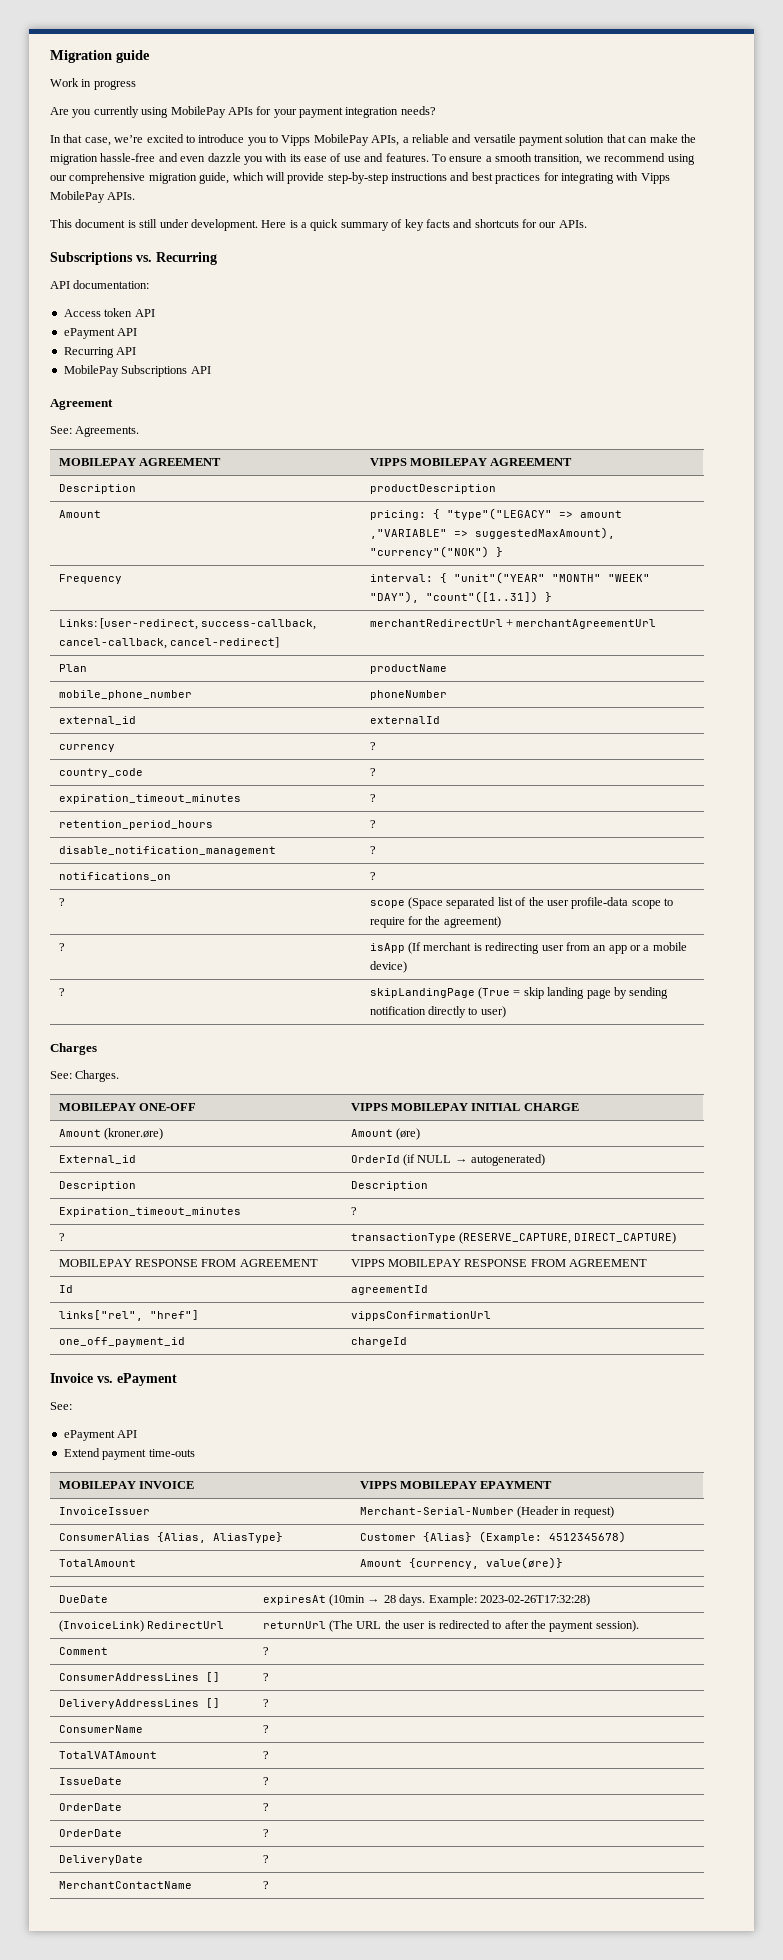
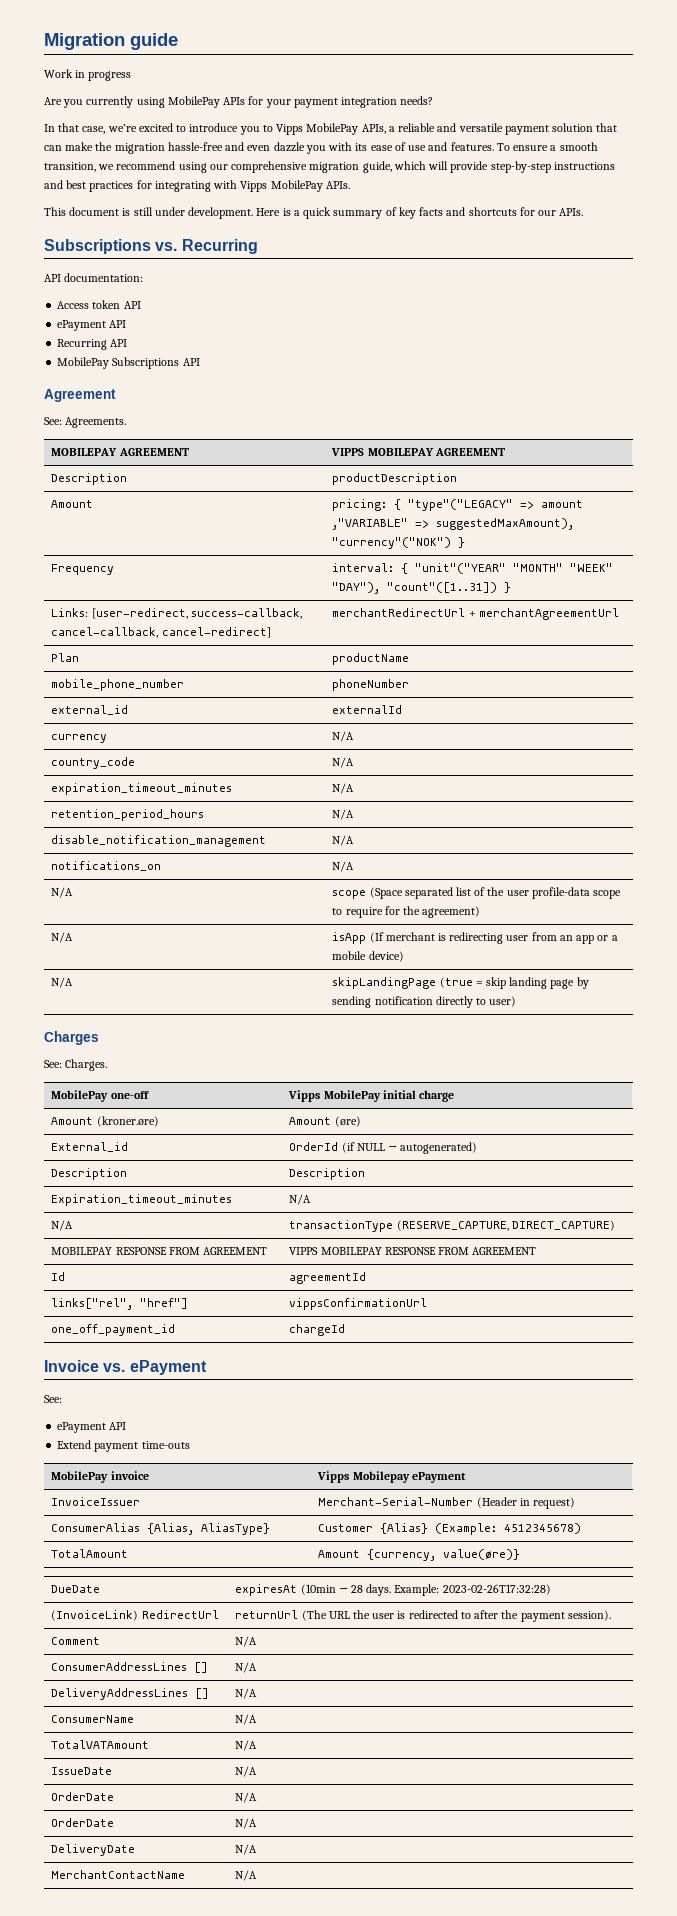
[369,742,376,750] ? -> [332,731,355,742] N/A
[369,768,376,776] ? -> [332,757,355,768] N/A
[369,794,376,802] ? -> [332,783,355,794] N/A
[369,820,376,828] ? -> [332,809,355,820] N/A
[369,846,376,854] ? -> [332,835,355,846] N/A
[369,872,376,880] [58,898,65,906] ? // ? -> [332,861,355,872] [51,887,74,898] N/A // N/A
[58,943,65,951] ? -> [51,932,74,943] N/A
[58,988,65,996] ? -> [51,977,74,988] N/A
[478,987,511,999] (True -> [439,977,473,988] (true
[58,1103,197,1111] [350,1103,579,1111] MOBILEPAY ONE-OFF | VIPPS MOBILEPAY INITIAL CHARGE -> [51,1090,149,1102] [288,1090,454,1102] MobilePay one-off | Vipps MobilePay initial charge
[350,1207,357,1215] [58,1233,65,1241] ? // ? -> [289,1194,312,1205] [51,1220,74,1231] N/A // N/A
[58,1481,195,1489] [359,1481,553,1489] MOBILEPAY INVOICE | VIPPS MOBILEPAY EPAYMENT -> [51,1471,149,1483] [317,1471,466,1483] MobilePay invoice | Vipps Mobilepay ePayment
[262,1647,269,1655] ? -> [235,1636,258,1647] N/A
[262,1673,269,1681] ? -> [235,1662,258,1673] N/A
[262,1699,269,1707] ? -> [235,1688,258,1699] N/A
[262,1725,269,1733] ? -> [235,1714,258,1725] N/A
[262,1751,269,1759] ? -> [235,1740,258,1751] N/A
[262,1777,269,1785] [58,1803,122,1811] [262,1803,269,1811] [58,1829,122,1837] [262,1829,269,1837] ? // OrderDate | ? // OrderDate | ? -> [235,1766,258,1777] [51,1792,115,1801] [235,1792,258,1803] [51,1818,115,1827] [235,1818,258,1829] N/A // OrderDate | N/A // OrderDate | N/A
[262,1855,269,1863] ? -> [235,1844,258,1855] N/A
[262,1881,269,1889] ? -> [235,1870,258,1881] N/A

